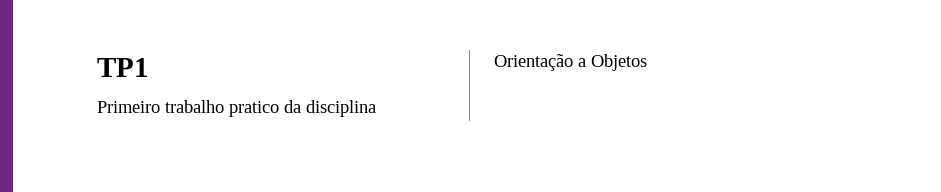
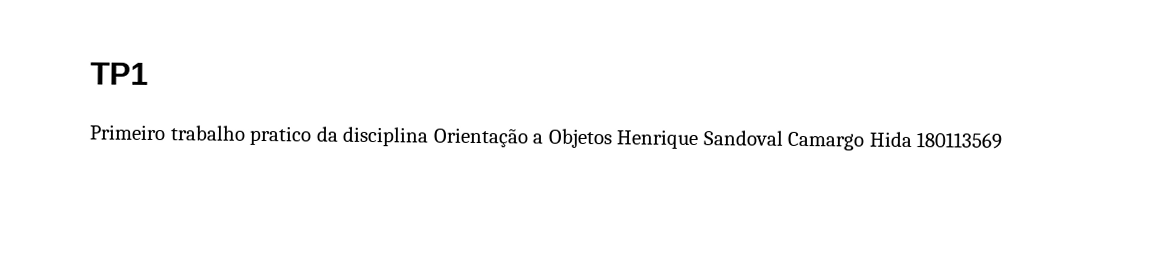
(647, 62) none -> [616,129,1003,151] Henrique Sandoval Camargo Hida 180113569

